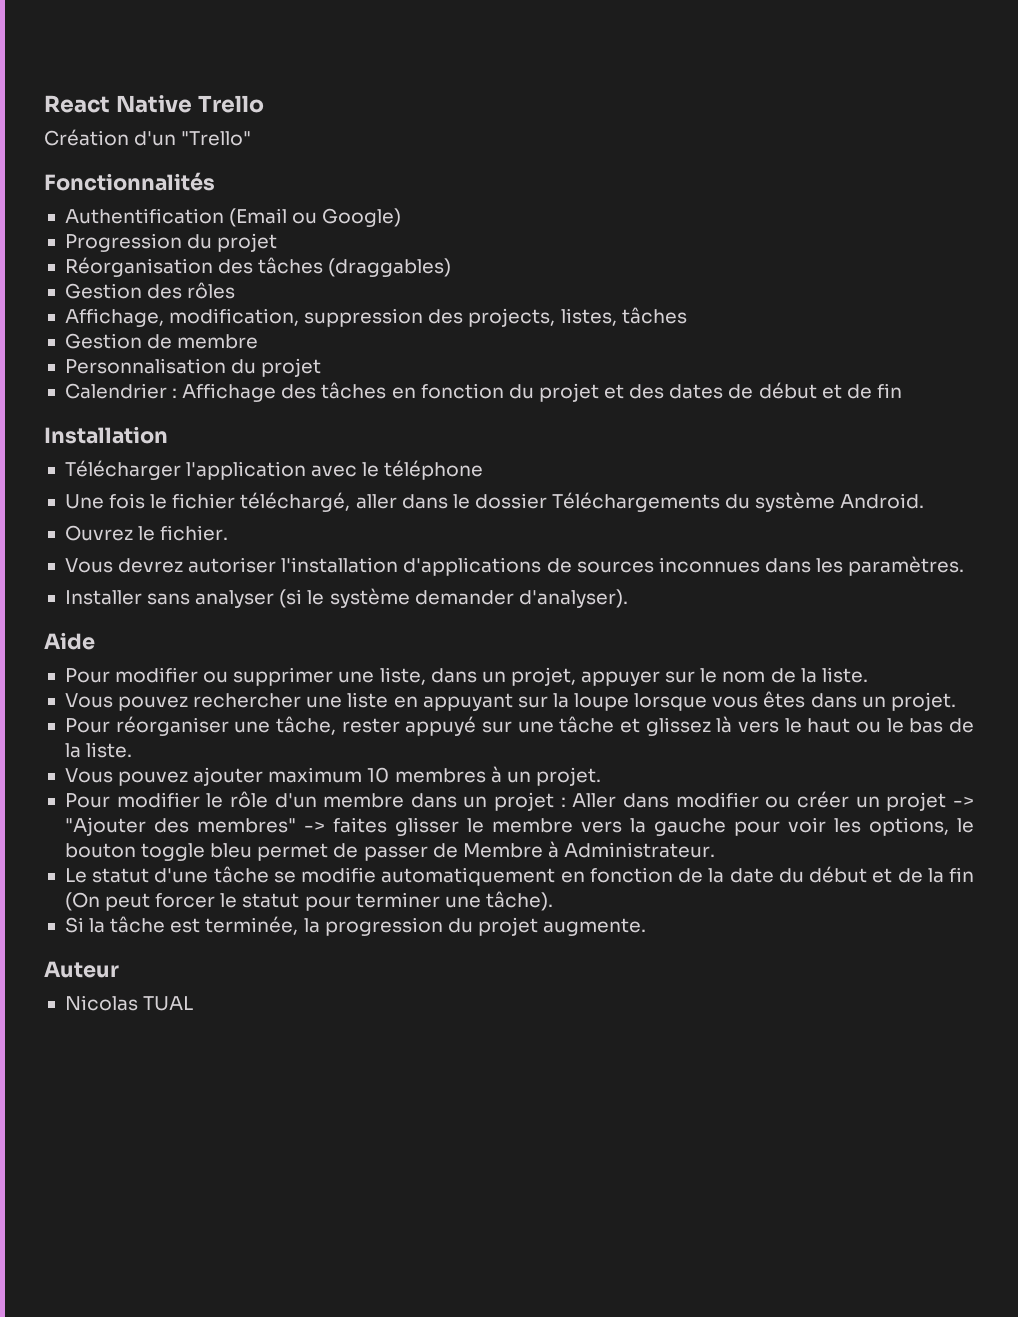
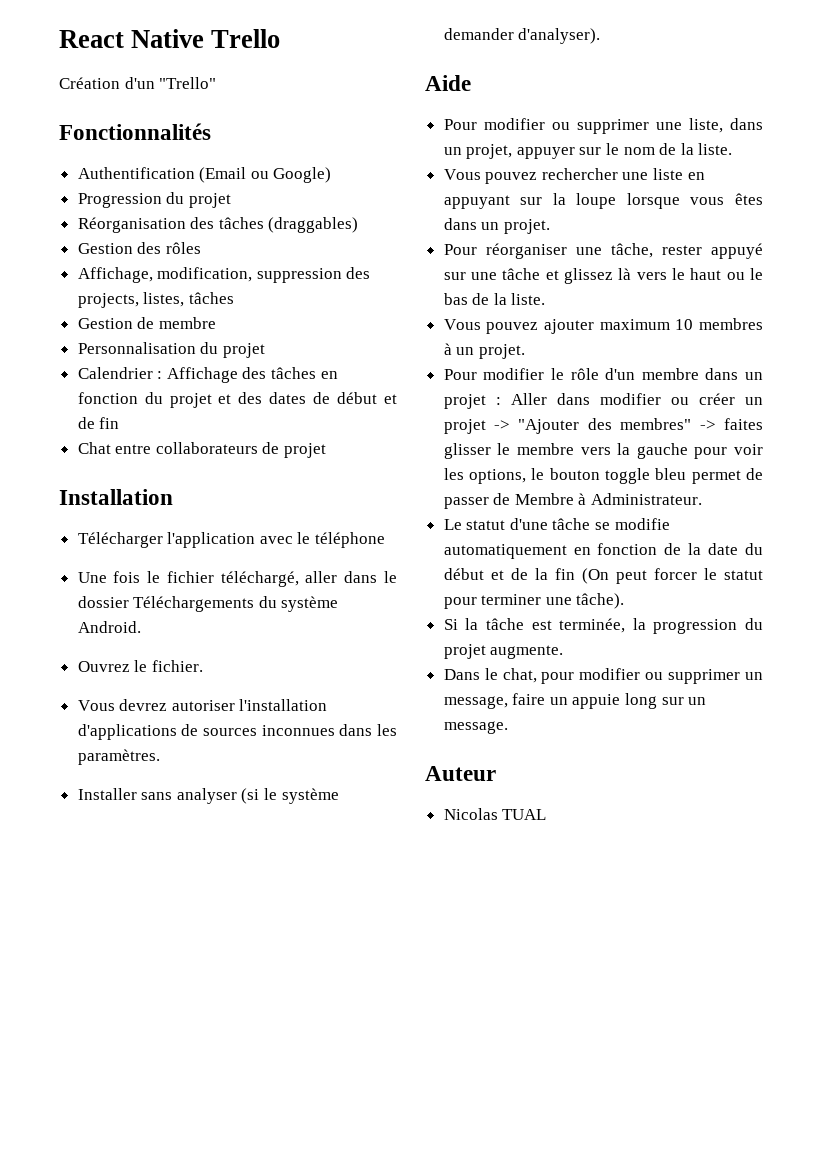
(902, 390) none -> [77,442,327,458] // Chat entre collaborateurs de projet
(647, 927) none -> [443,668,763,684] [443,693,707,709] [443,721,508,734] // Dans le chat, pour modifier ou supprimer un message, faire un appuie long sur un message.

